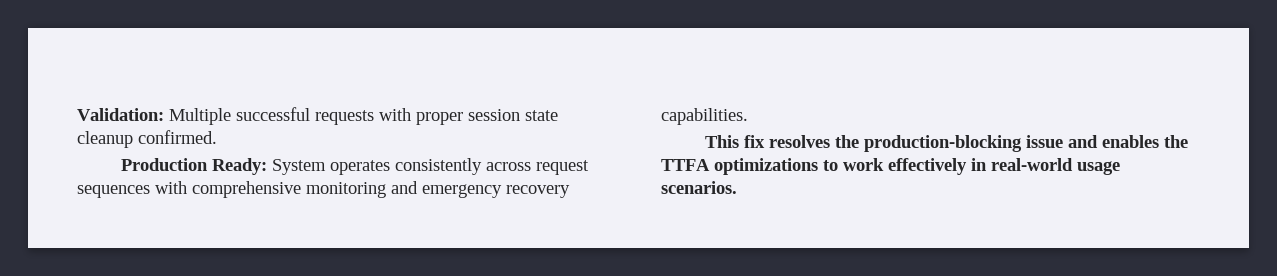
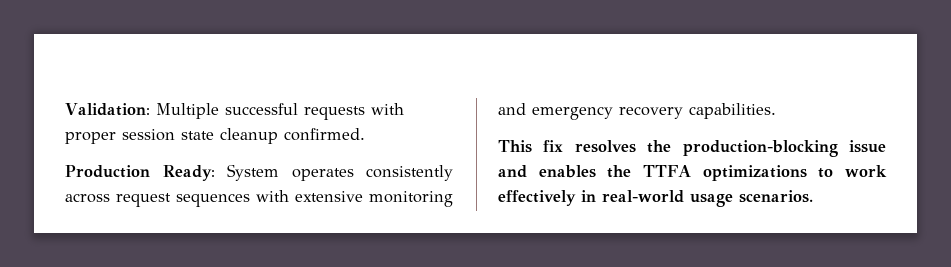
[192,181,301,198] comprehensive -> [295,191,363,202] extensive

